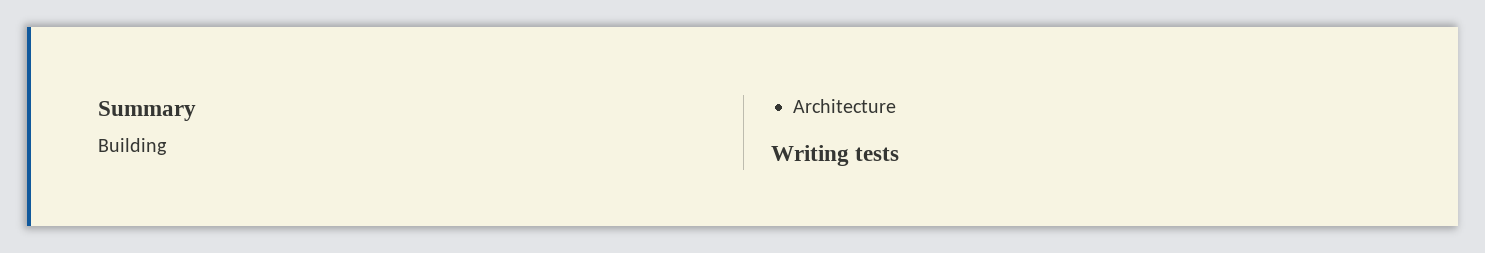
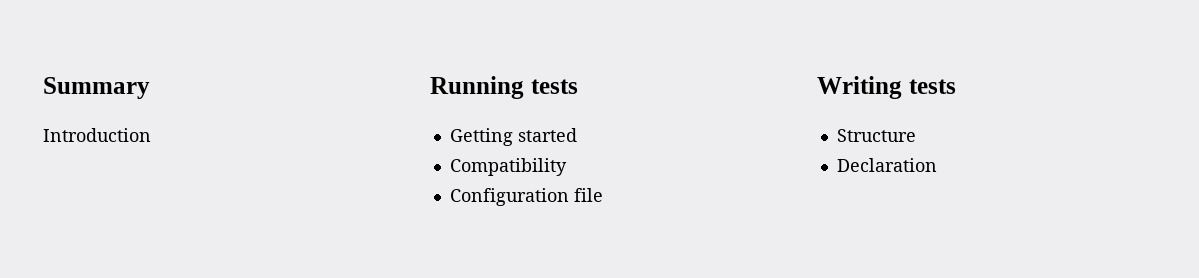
[98,138,167,155] [793,99,896,113] Building // Architecture -> [43,128,151,142] [430,76,578,99] [449,128,577,146] [449,158,567,176] [449,188,603,206] Introduction // Running tests // Getting started // Compatibility // Configuration file
(900, 154) none -> [836,129,916,142] [836,158,937,172] // Structure // Declaration

